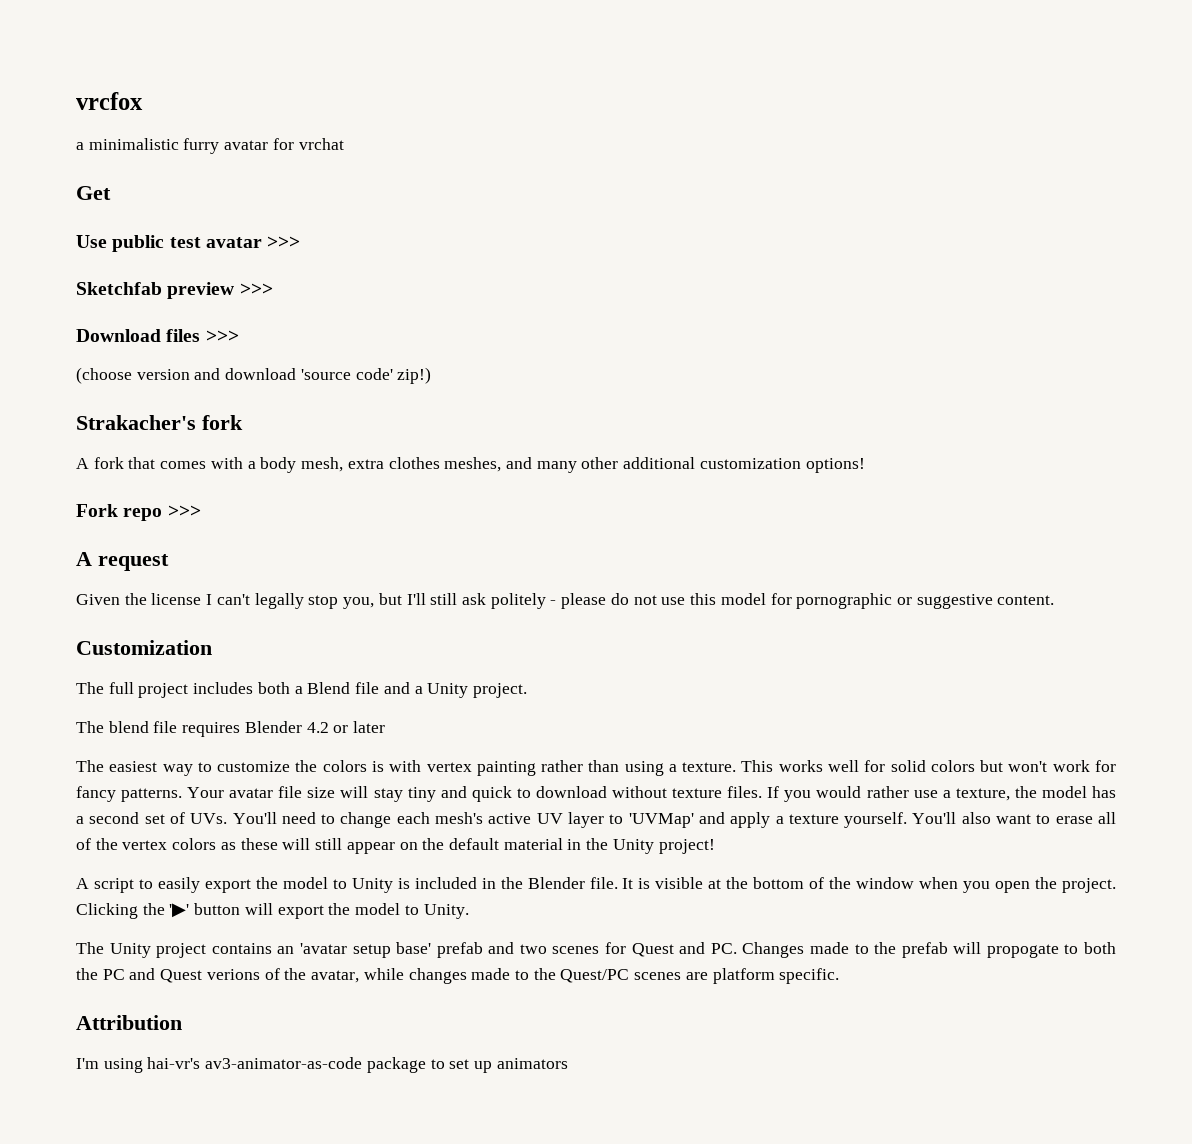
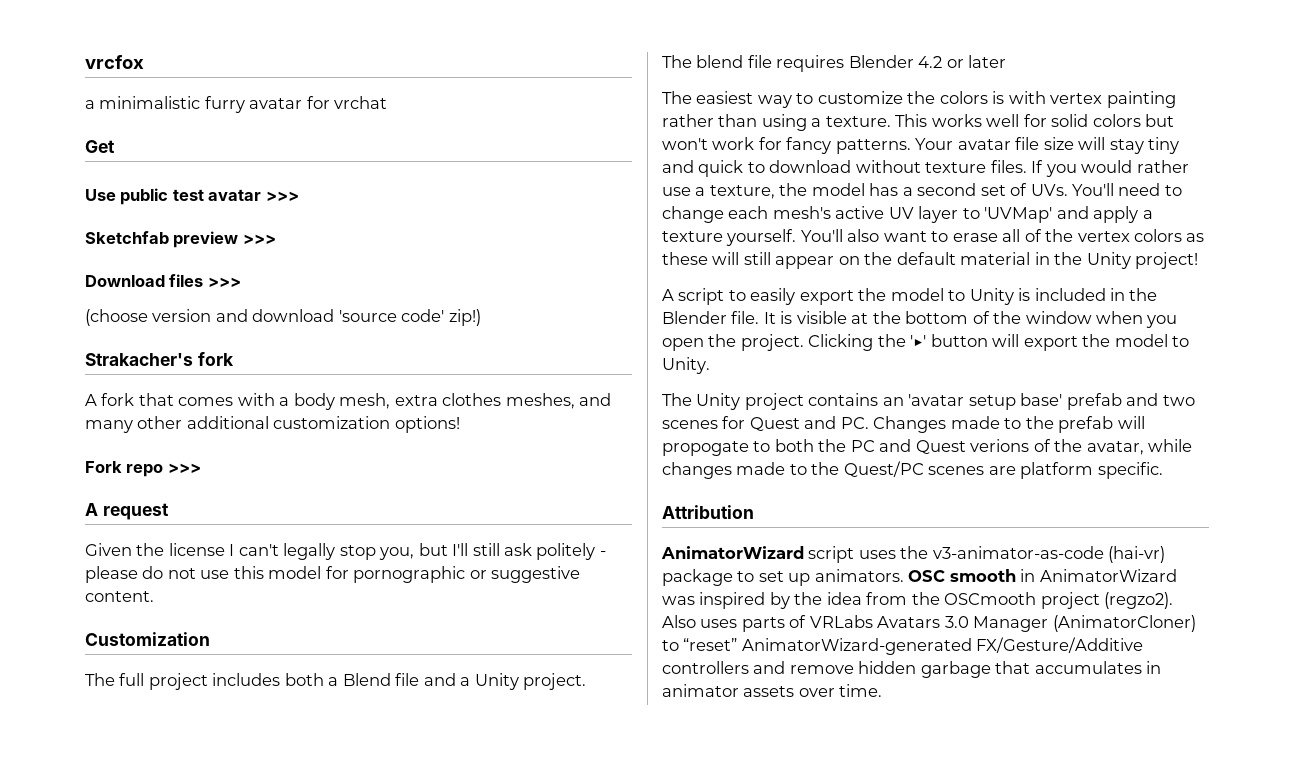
[76,1057,568,1073] I'm using hai-vr's av3-animator-as-code package to set up animators -> [661,546,1166,563] [662,569,1177,586] [662,592,1174,609] [662,615,1196,632] [662,637,1144,655] [662,661,1162,678] [662,684,883,697] AnimatorWizard script uses the v3-animator-as-code (hai-vr) package to set up animators. OSC smooth in AnimatorWizard was inspired by the idea from the OSCmooth project (regzo2). Also uses parts of VRLabs Avatars 3.0 Manager (AnimatorCloner) to “reset” AnimatorWizard-generated FX/Gesture/Additive controllers and remove hidden garbage that accumulates in animator assets over time.

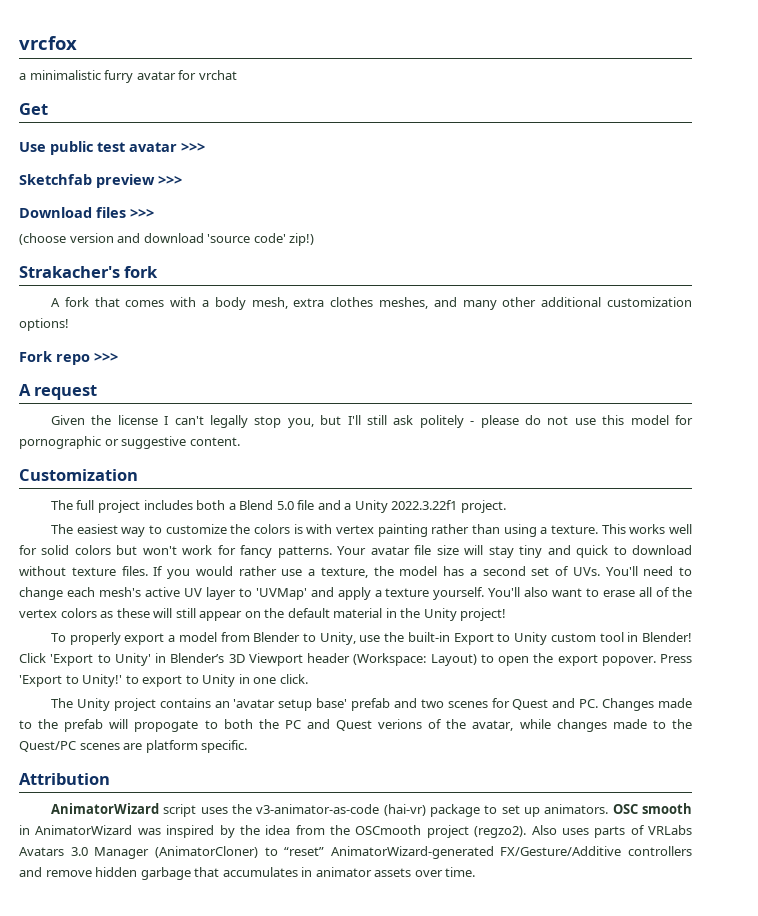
(391, 679) none -> [276,501,294,510] 5.0
[523,673,587,690] [662,55,1007,72] project. // The blend file requires Blender 4.2 or later -> [391,500,506,513] 2022.3.22f1 project.
[662,288,1158,305] [662,311,1178,328] [662,334,1190,351] [662,357,710,374] A script to easily export the model to Unity is included in the Blender file. It is visible at the bottom of the window when you open the project. Clicking the '▶' button will export the model to Unity. -> [50,632,692,645] [19,653,692,666] [19,674,308,687] To properly export a model from Blender to Unity, use the built-in Export to Unity custom tool in Blender! Click 'Export to Unity' in Blender’s 3D Viewport header (Workspace: Layout) to open the export popover. Press 'Export to Unity!' to export to Unity in one click.

